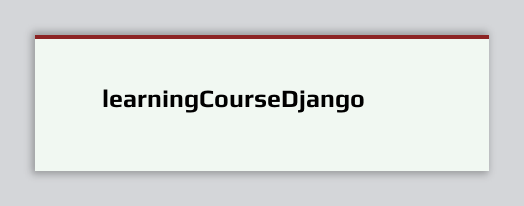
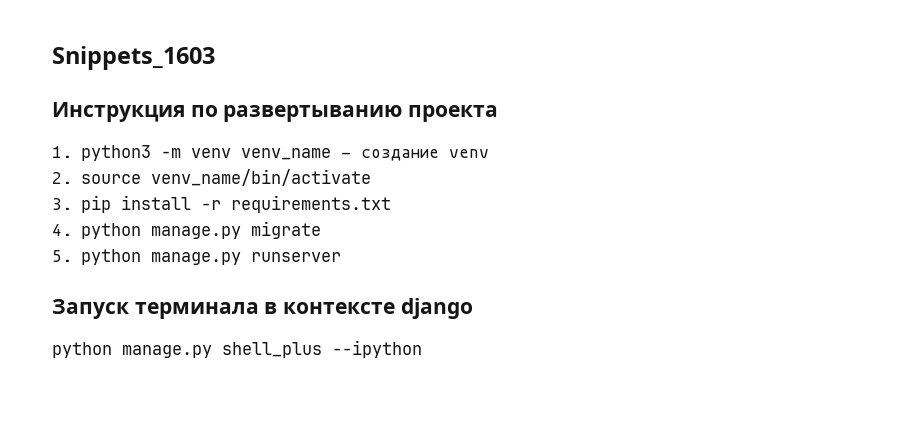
[102,89,365,113] learningCourseDjango -> [52,46,215,70] [52,102,499,122] [52,145,489,161] [52,169,371,186] [52,195,391,213] [52,221,321,239] [52,249,341,265] [52,298,473,319] [52,340,422,358] Snippets_1603 // Инструкция по развертыванию проекта // 1. python3 -m venv venv_name - создание venv // 2. source venv_name/bin/activate // 3. pip install -r requirements.txt // 4. python manage.py migrate // 5. python manage.py runserver // Запуск терминала в контексте django // python manage.py shell_plus --ipython

